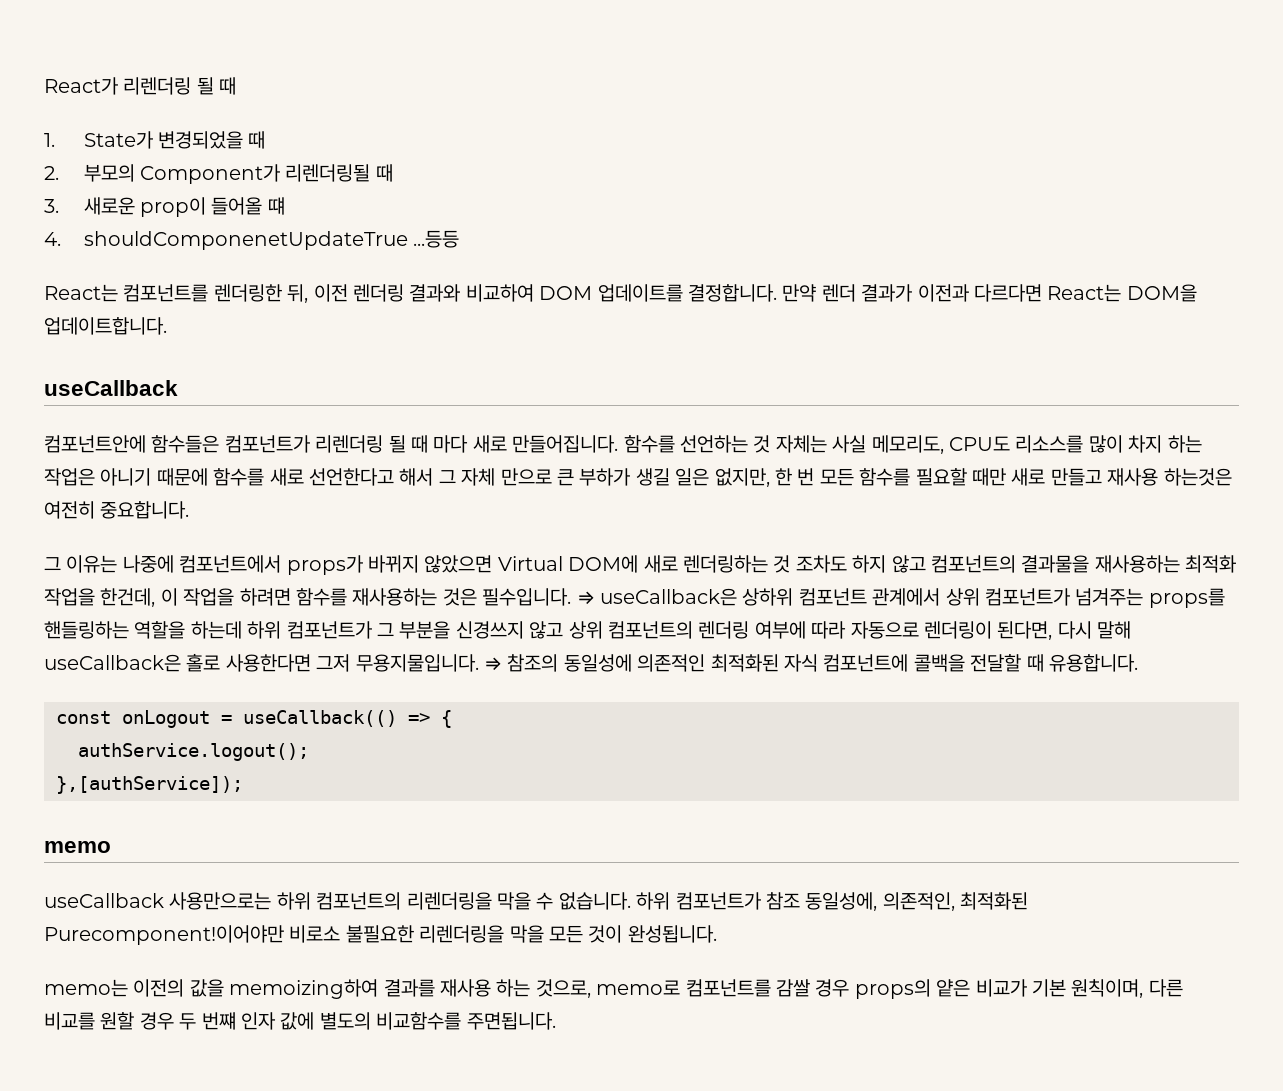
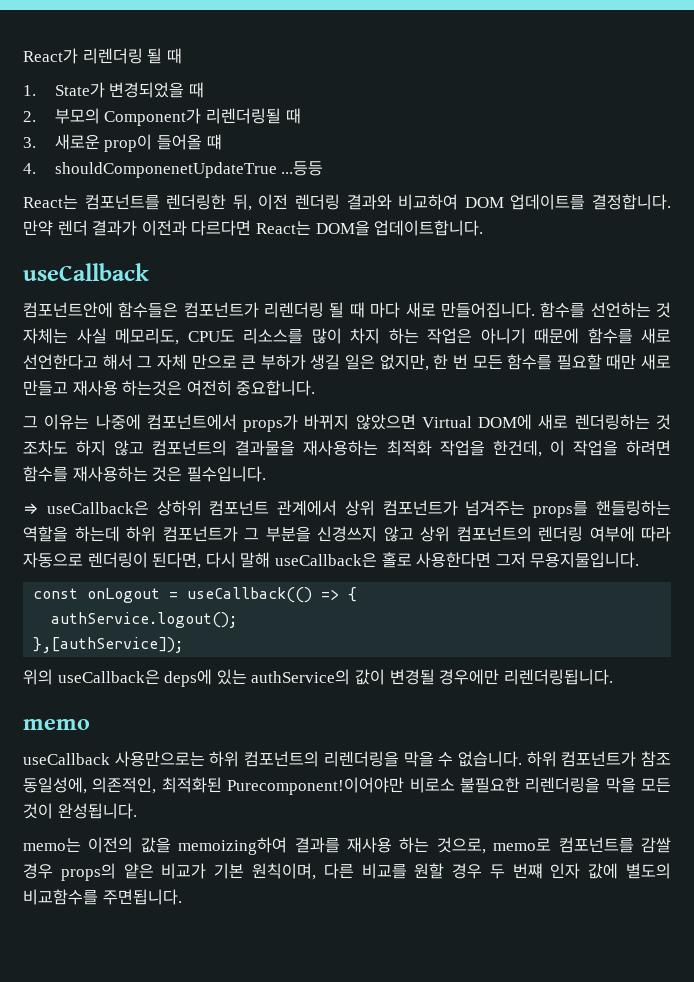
(572, 597) none -> (266, 474) //
[483,654,1138,672] ⇒ 참조의 동일성에 의존적인 최적화된 자식 컴포넌트에 콜백을 전달할 때 유용합니다. -> (640, 560) none
(243, 785) none -> [23,669,613,687] // 위의 useCallback은 deps에 있는 authService의 값이 변경될 경우에만 리렌더링됩니다.

